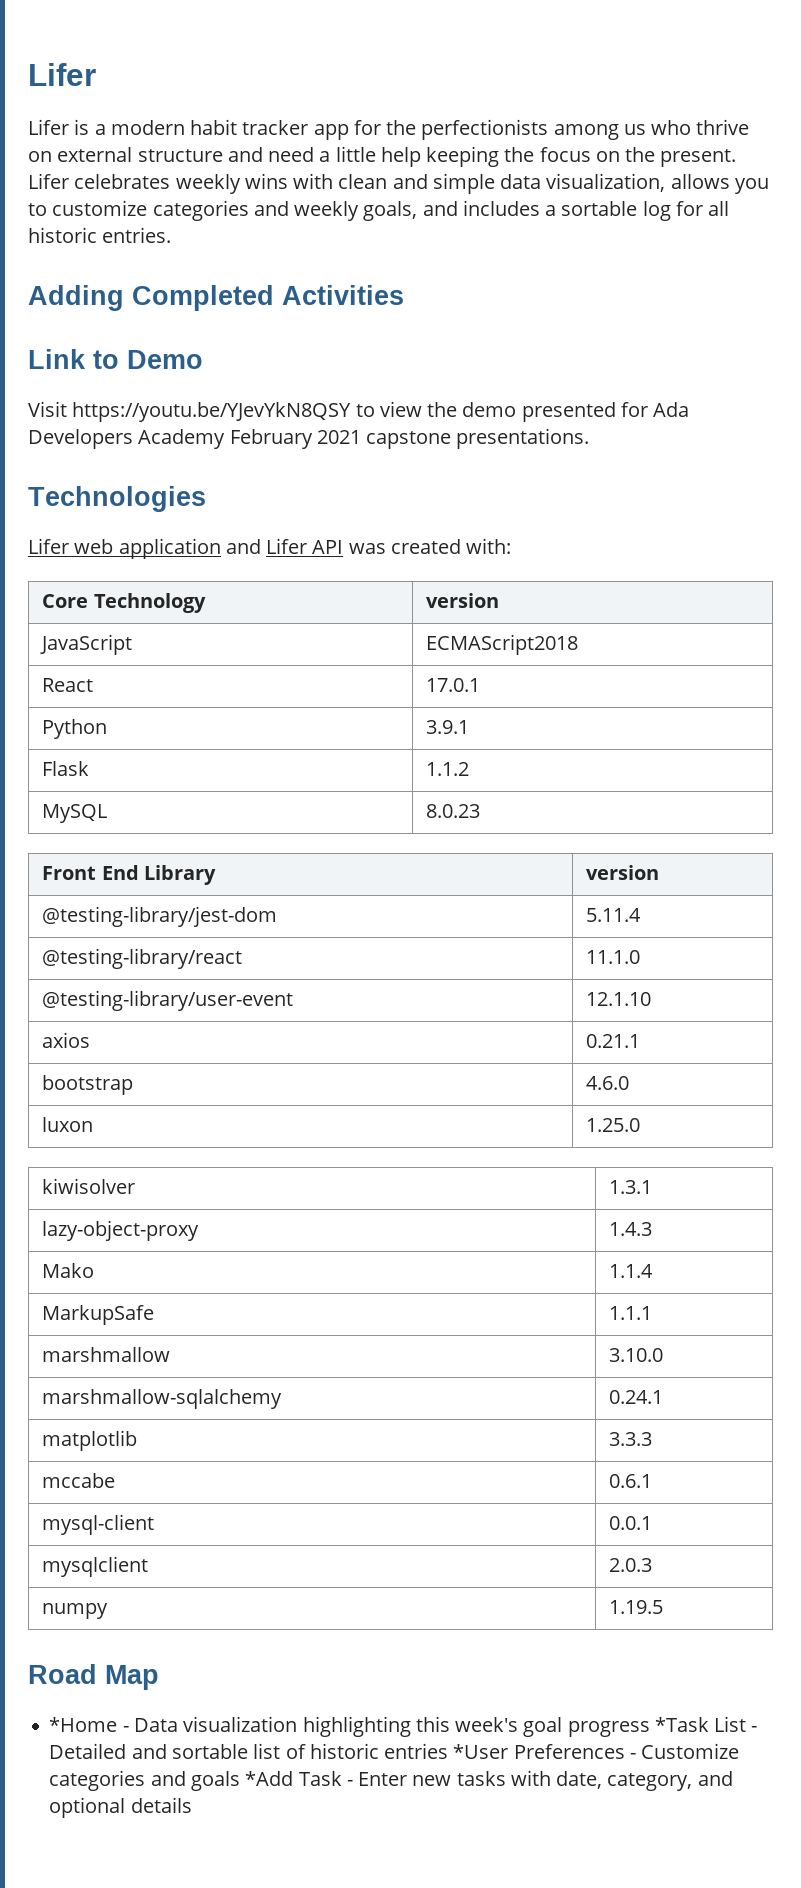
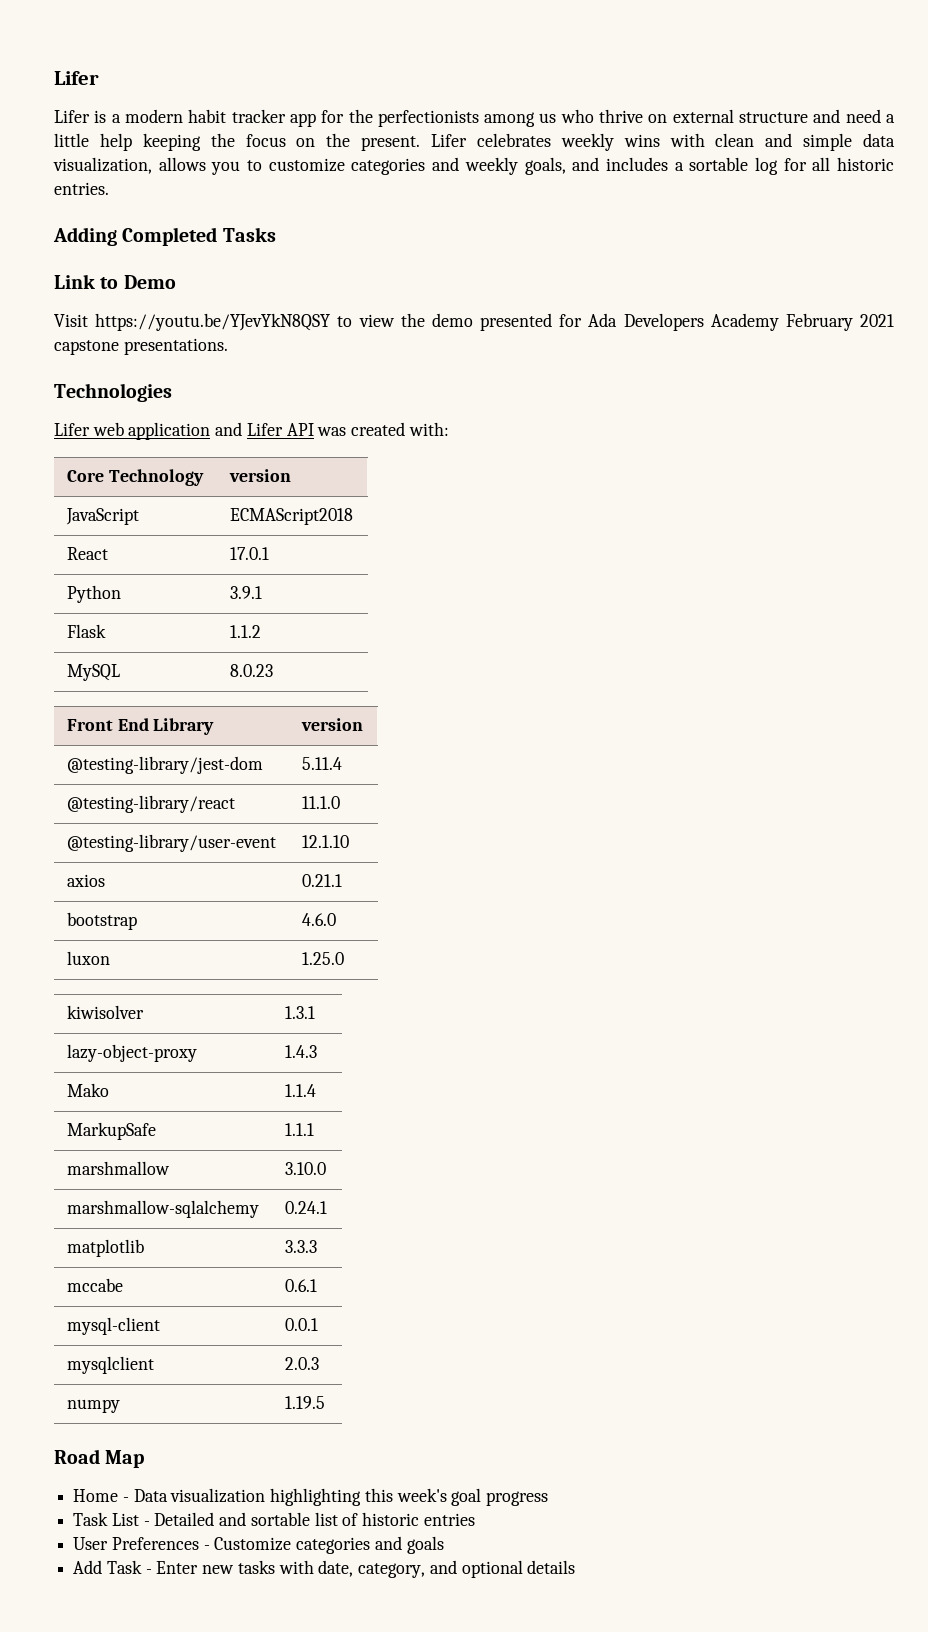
[282,285,404,305] Activities -> [222,227,276,242] Tasks
[49,1717,118,1732] *Home -> [73,1489,119,1502] Home
[654,1717,709,1732] *Task -> [73,1512,109,1526] // Task
[453,1744,509,1759] *User -> [73,1537,109,1550] // User
[245,1771,294,1786] *Add -> [73,1560,103,1574] // Add

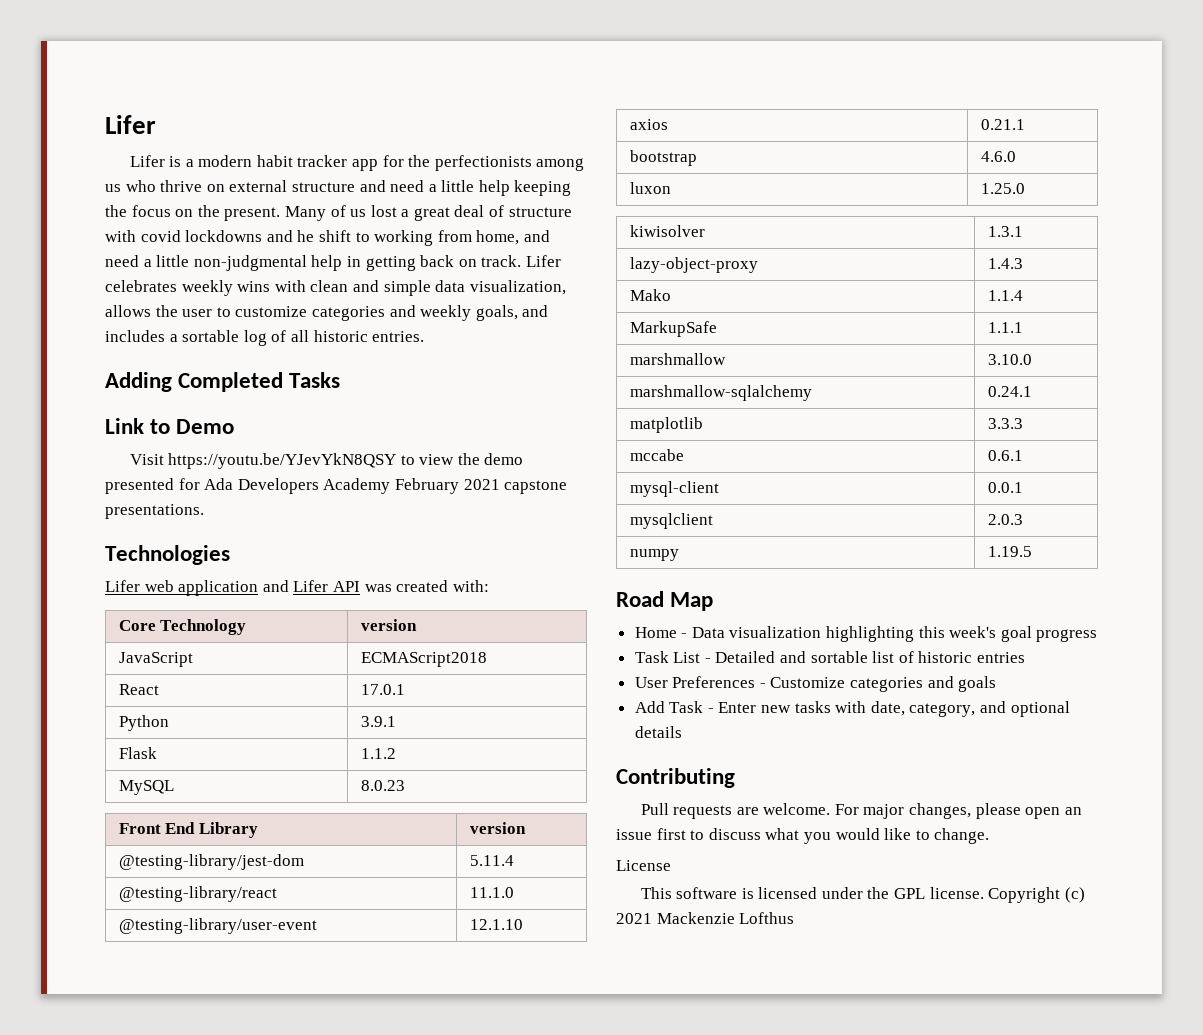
(421, 143) none -> [284,205,572,221] [105,230,550,246] [105,255,522,271] Many of us lost a great deal of structure with covid lockdowns and he shift to working from home, and need a little non-judgmental help in getting back on track.
[211,161,241,175] you -> [155,305,213,317] the user
[783,158,807,171] for -> [271,330,287,342] of
(576, 1567) none -> [616,768,735,788] [640,803,1082,819] [616,828,990,844] [616,860,671,871] [640,887,1085,903] [616,912,795,924] // Contributing // Pull requests are welcome. For major changes, please open an issue first to discuss what you would like to change. // License // This software is licensed under the GPL license. Copyright (c) 2021 Mackenzie Lofthus

